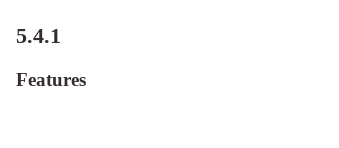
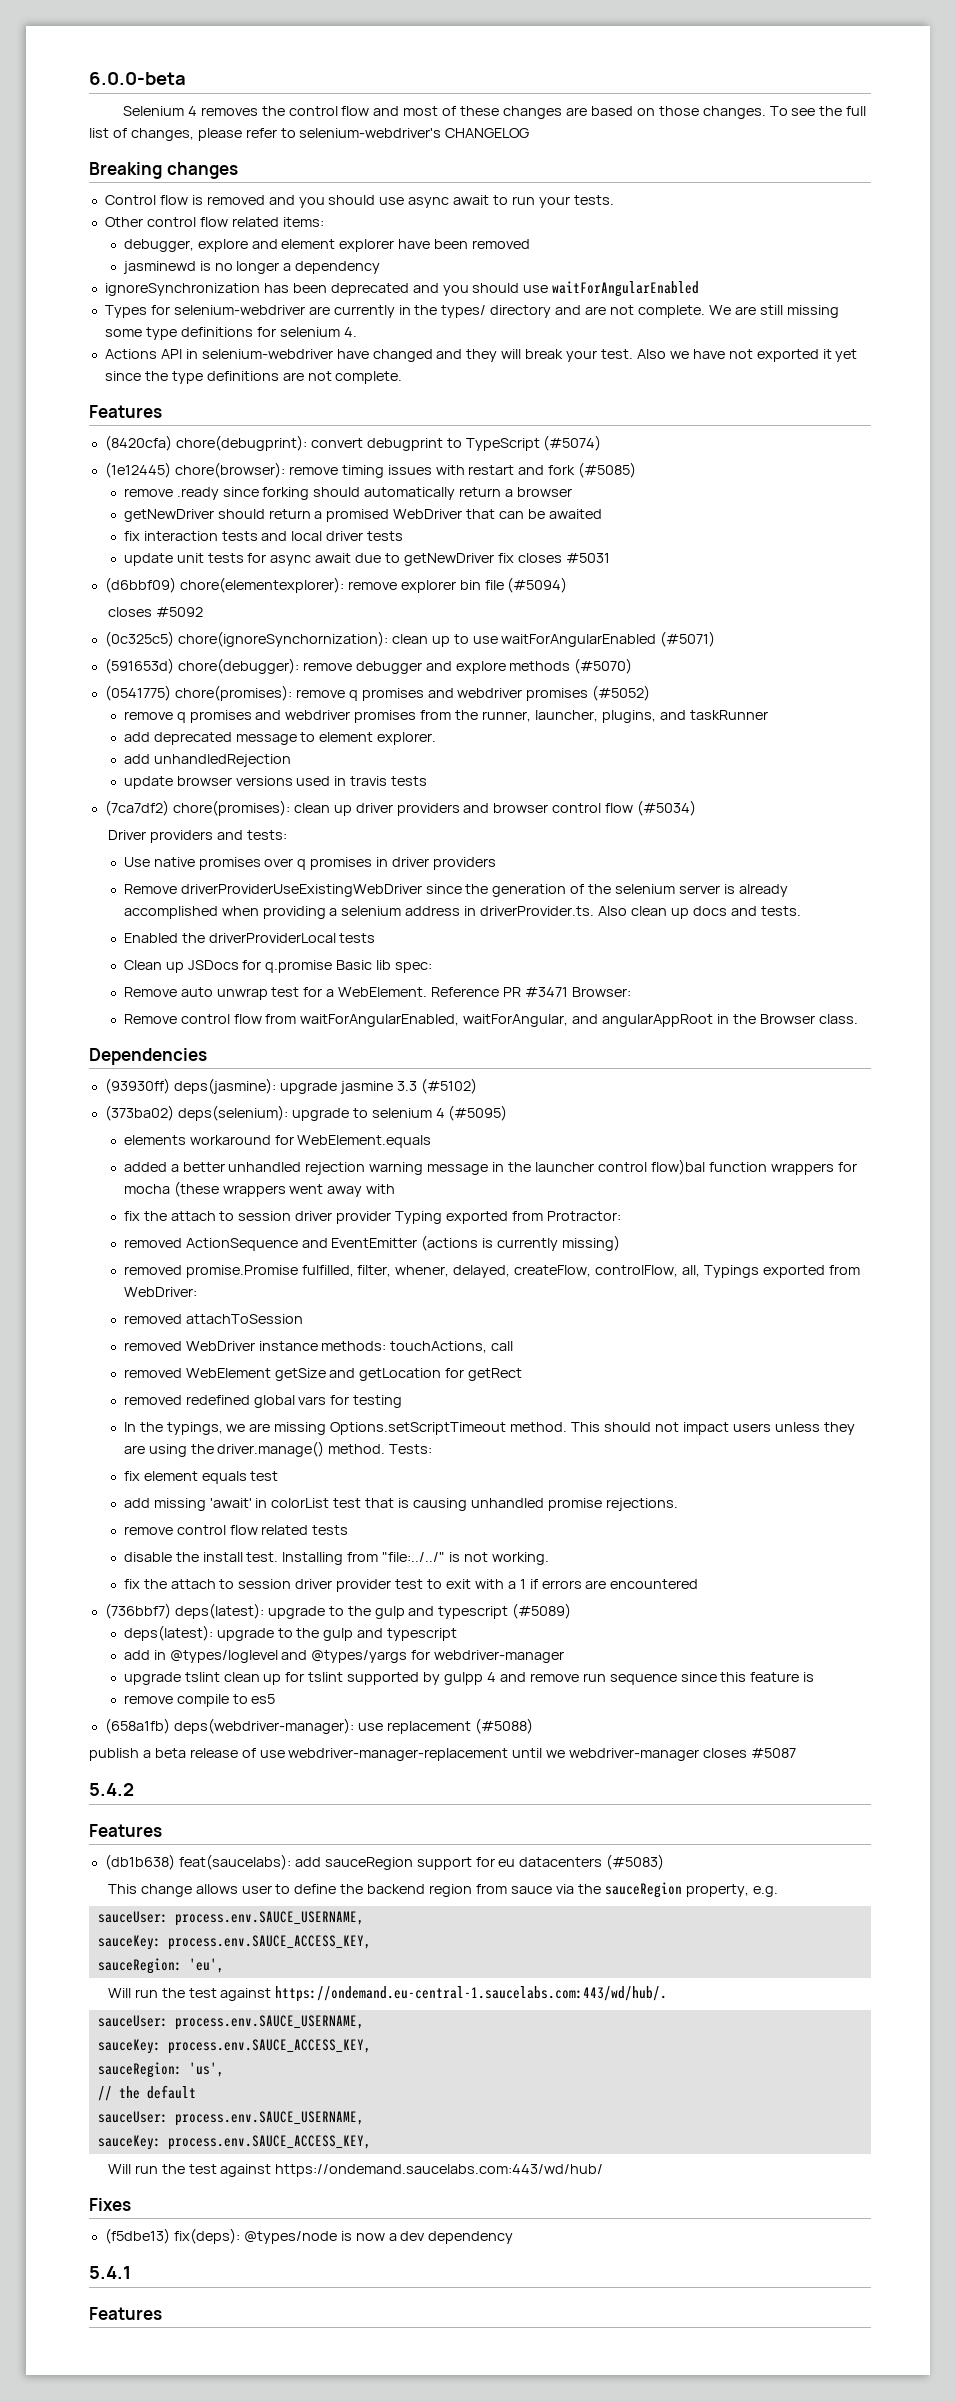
(16, 36) none -> [89,72,186,85] [122,106,867,119] [89,128,530,141] [89,162,238,179] [104,195,614,208] [104,217,324,227] [123,239,531,252] [122,261,381,274] [104,281,700,297] [104,305,839,318] [104,327,357,340] [104,349,858,362] [104,371,403,384] [89,405,162,418] [104,435,602,451] [104,462,637,478] [123,487,573,500] [123,509,602,522] [123,531,404,541] [123,553,610,566] [104,577,568,593] [107,607,203,617] [104,631,716,647] [104,658,633,674] [104,685,651,701] [123,710,768,723] [123,732,437,745] [123,754,291,767] [123,776,428,789] [104,800,697,816] [107,830,287,843] [123,857,497,870] [123,884,788,897] [123,906,801,919] [123,933,376,943] [123,960,433,973] [123,987,631,1000] [123,1014,858,1027] [89,1048,207,1065] [104,1078,477,1094] [104,1105,508,1121] [123,1135,432,1148] [123,1159,857,1175] [123,1181,396,1197] [123,1211,621,1224] [123,1235,621,1251] [123,1265,860,1278] [123,1287,197,1297] [123,1314,303,1324] [123,1341,514,1353] [123,1368,523,1381] [123,1395,403,1408] [123,1422,855,1435] [123,1441,433,1457] [123,1471,279,1484] [123,1498,678,1511] [123,1525,349,1535] [123,1552,549,1565] [123,1579,699,1592] [104,1603,572,1619] [123,1625,458,1641] [123,1650,565,1663] [123,1672,815,1685] [123,1694,276,1707] [104,1718,533,1734] [89,1748,797,1761] [89,1783,134,1796] [89,1824,162,1837] [104,1854,665,1870] [107,1882,778,1898] [97,1911,364,1926] [97,1935,371,1950] [97,1958,224,1974] [107,1986,668,2002] [97,2015,364,2030] [97,2039,371,2054] [97,2062,224,2078] [97,2085,196,2101] [97,2111,364,2126] [97,2135,371,2150] [107,2164,604,2177] [89,2198,131,2211] [104,2228,514,2244] 6.0.0-beta // Selenium 4 removes the control flow and most of these changes are based on those changes. To see the full list of changes, please refer to selenium-webdriver's CHANGELOG // Breaking changes // Control flow is removed and you should use async await to run your tests. // Other control flow related items: // debugger, explore and element explorer have been removed // jasminewd is no longer a dependency // ignoreSynchronization has been deprecated and you should use waitForAngularEnabled // Types for selenium-webdriver are currently in the types/ directory and are not complete. We are still missing some type definitions for selenium 4. // Actions API in selenium-webdriver have changed and they will break your test. Also we have not exported it yet since the type definitions are not complete. // Features // (8420cfa) chore(debugprint): convert debugprint to TypeScript (#5074) // (1e12445) chore(browser): remove timing issues with restart and fork (#5085) // remove .ready since forking should automatically return a browser // getNewDriver should return a promised WebDriver that can be awaited // fix interaction tests and local driver tests // update unit tests for async await due to getNewDriver fix closes #5031 // (d6bbf09) chore(elementexplorer): remove explorer bin file (#5094) // closes #5092 // (0c325c5) chore(ignoreSynchornization): clean up to use waitForAngularEnabled (#5071) // (591653d) chore(debugger): remove debugger and explore methods (#5070) // (0541775) chore(promises): remove q promises and webdriver promises (#5052) // remove q promises and webdriver promises from the runner, launcher, plugins, and taskRunner // add deprecated message to element explorer. // add unhandledRejection // update browser versions used in travis tests // (7ca7df2) chore(promises): clean up driver providers and browser control flow (#5034) // Driver providers and tests: // Use native promises over q promises in driver providers // Remove driverProviderUseExistingWebDriver since the generation of the selenium server is already accomplished when providing a selenium address in driverProvider.ts. Also clean up docs and tests. // Enabled the driverProviderLocal tests // Clean up JSDocs for q.promise Basic lib spec: // Remove auto unwrap test for a WebElement. Reference PR #3471 Browser: // Remove control flow from waitForAngularEnabled, waitForAngular, and angularAppRoot in the Browser class. // Dependencies // (93930ff) deps(jasmine): upgrade jasmine 3.3 (#5102) // (373ba02) deps(selenium): upgrade to selenium 4 (#5095) // elements workaround for WebElement.equals // added a better unhandled rejection warning message in the launcher control flow)bal function wrappers for mocha (these wrappers went away with // fix the attach to session driver provider Typing exported from Protractor: // removed ActionSequence and EventEmitter (actions is currently missing) // removed promise.Promise fulfilled, filter, whener, delayed, createFlow, controlFlow, all, Typings exported from WebDriver: // removed attachToSession // removed WebDriver instance methods: touchActions, call // removed WebElement getSize and getLocation for getRect // removed redefined global vars for testing // In the typings, we are missing Options.setScriptTimeout method. This should not impact users unless they are using the driver.manage() method. Tests: // fix element equals test // add missing 'await' in colorList test that is causing unhandled promise rejections. // remove control flow related tests // disable the install test. Installing from "file:../../" is not working. // fix the attach to session driver provider test to exit with a 1 if errors are encountered // (736bbf7) deps(latest): upgrade to the gulp and typescript (#5089) // deps(latest): upgrade to the gulp and typescript // add in @types/loglevel and @types/yargs for webdriver-manager // upgrade tslint clean up for tslint supported by gulpp 4 and remove run sequence since this feature is // remove compile to es5 // (658a1fb) deps(webdriver-manager): use replacement (#5088) // publish a beta release of use webdriver-manager-replacement until we webdriver-manager closes #5087 // 5.4.2 // Features // (db1b638) feat(saucelabs): add sauceRegion support for eu datacenters (#5083) // This change allows user to define the backend region from sauce via the sauceRegion property, e.g. // sauceUser: process.env.SAUCE_USERNAME, // sauceKey: process.env.SAUCE_ACCESS_KEY, // sauceRegion: 'eu', // Will run the test against https://ondemand.eu-central-1.saucelabs.com:443/wd/hub/. // sauceUser: process.env.SAUCE_USERNAME, // sauceKey: process.env.SAUCE_ACCESS_KEY, // sauceRegion: 'us', // // the default // sauceUser: process.env.SAUCE_USERNAME, // sauceKey: process.env.SAUCE_ACCESS_KEY, // Will run the test against https://ondemand.saucelabs.com:443/wd/hub/ // Fixes // (f5dbe13) fix(deps): @types/node is now a dev dependency //

